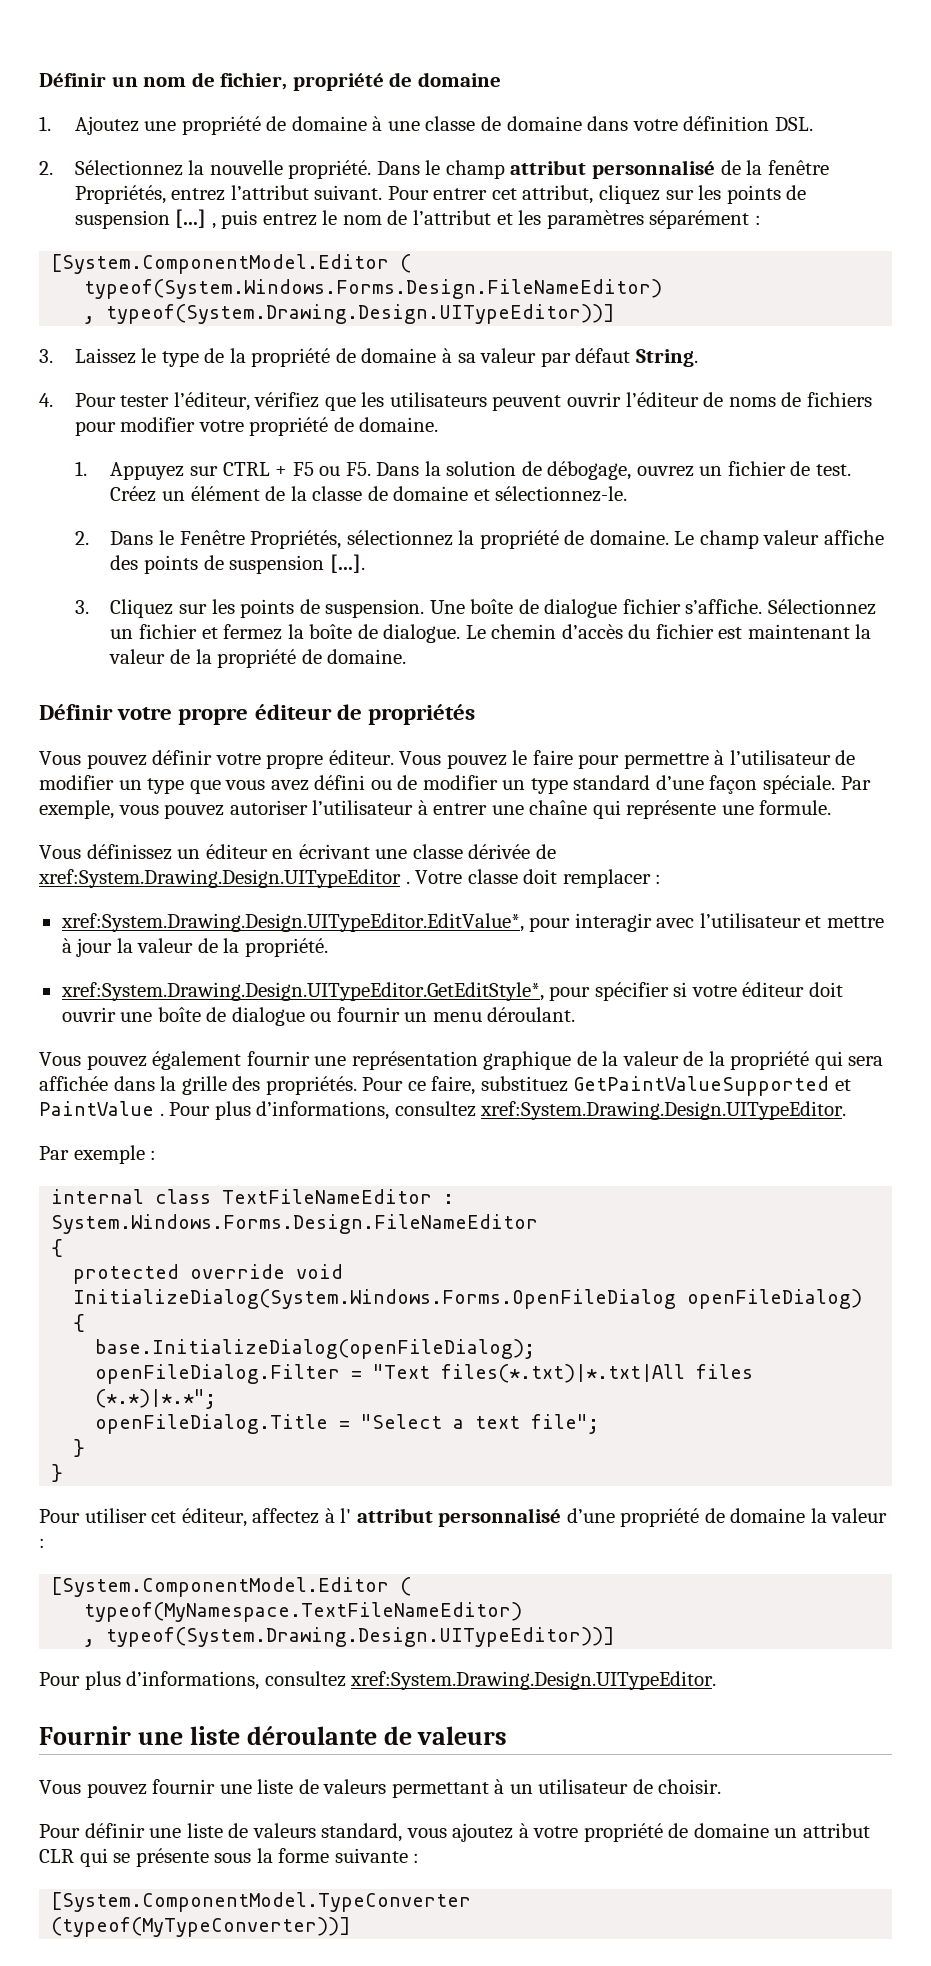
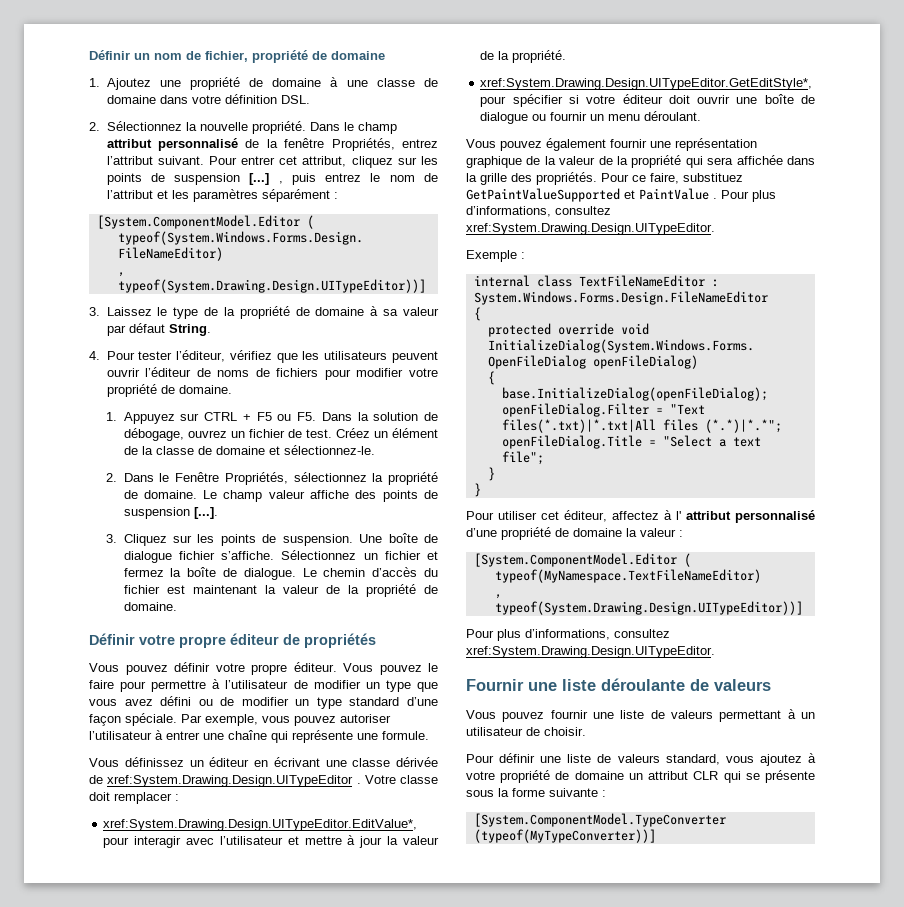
[39,1145,145,1164] Par exemple -> [466,250,517,262] Exemple

